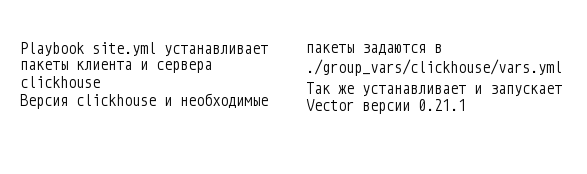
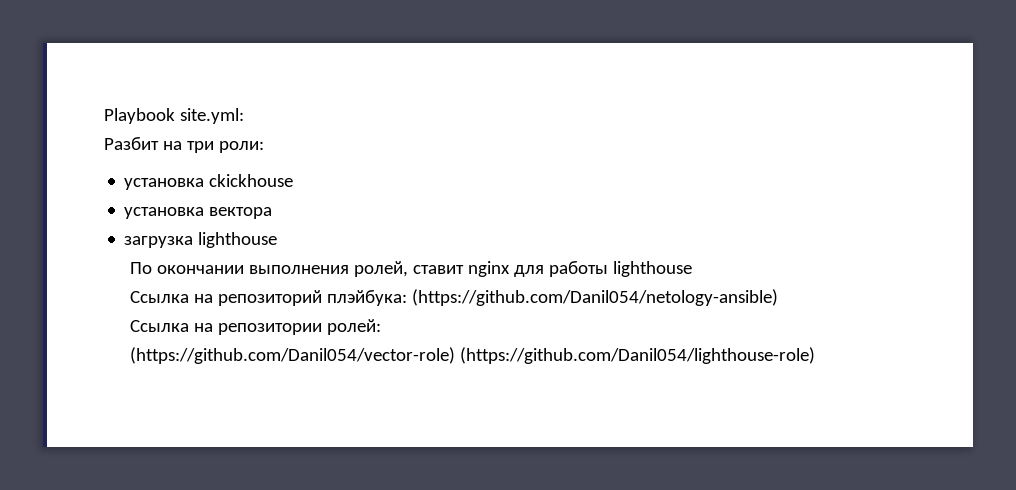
[92,42,268,57] [20,61,212,73] [20,76,100,88] [20,93,268,109] [306,44,442,55] [306,59,562,76] [306,82,562,97] [306,99,466,114] site.yml устанавливает пакеты клиента и сервера clickhouse // Версия clickhouse и необходимые пакеты задаются в ./group_vars/clickhouse/vars.yml // Так же устанавливает и запускает Vector версии 0.21.1 -> [179,108,244,124] [104,137,264,153] [124,174,294,190] [124,207,273,219] [124,232,278,248] [129,261,692,277] [129,289,778,306] [129,319,381,335] [129,347,815,364] site.yml: // Разбит на три роли: // установка ckickhouse // установка вектора // загрузка lighthouse // По окончании выполнения ролей, ставит nginx для работы lighthouse // Ссылка на репозиторий плэйбука: (https://github.com/Danil054/netology-ansible) // Ссылка на репозитории ролей: // (https://github.com/Danil054/vector-role) (https://github.com/Danil054/lighthouse-role)

